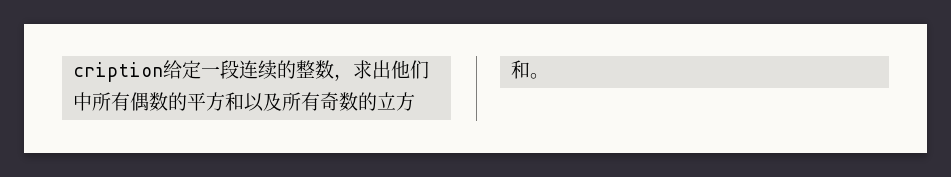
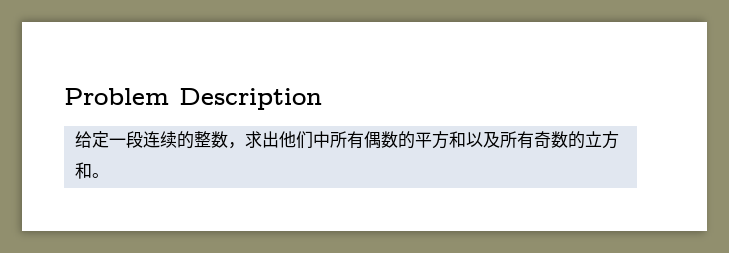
[72,62,163,82] cription -> [64,88,322,110] Problem Description //

